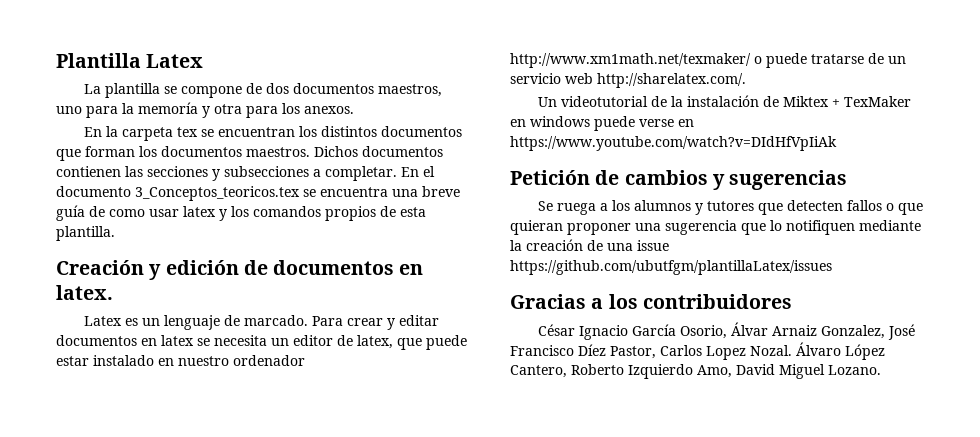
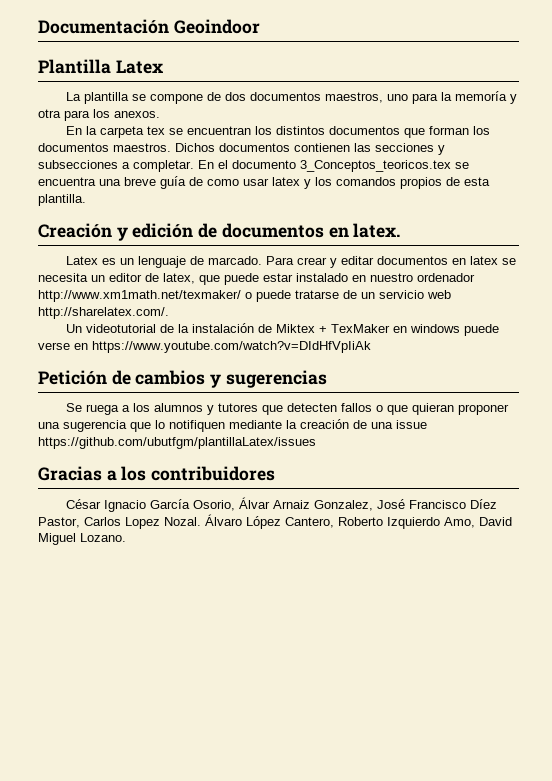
(56, 60) none -> [38,19,260,34] Documentación Geoindoor //

